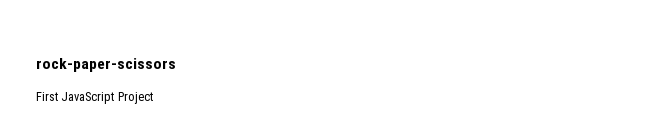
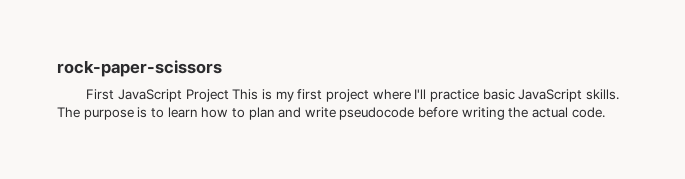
(153, 98) none -> [232,89,619,102] [57,107,605,120] This is my first project where I'll practice basic JavaScript skills. The purpose is to learn how to plan and write pseudocode before writing the actual code.

